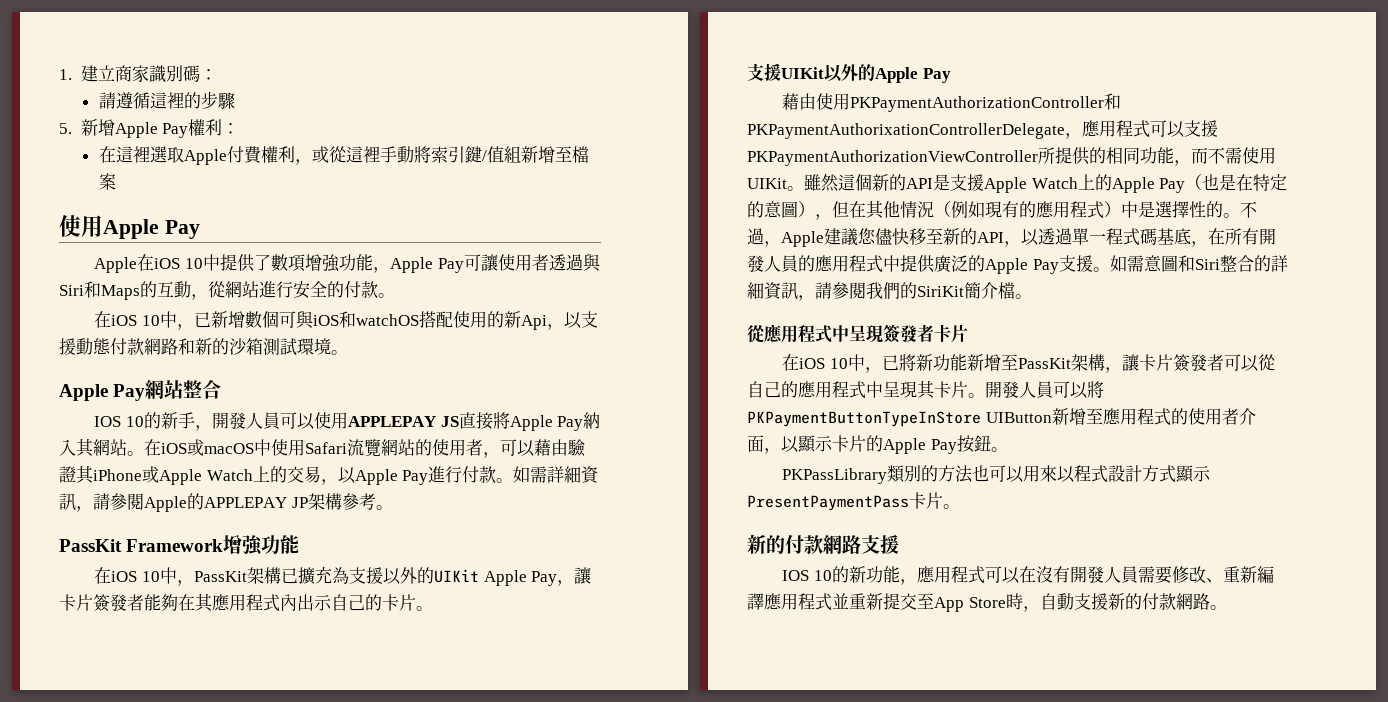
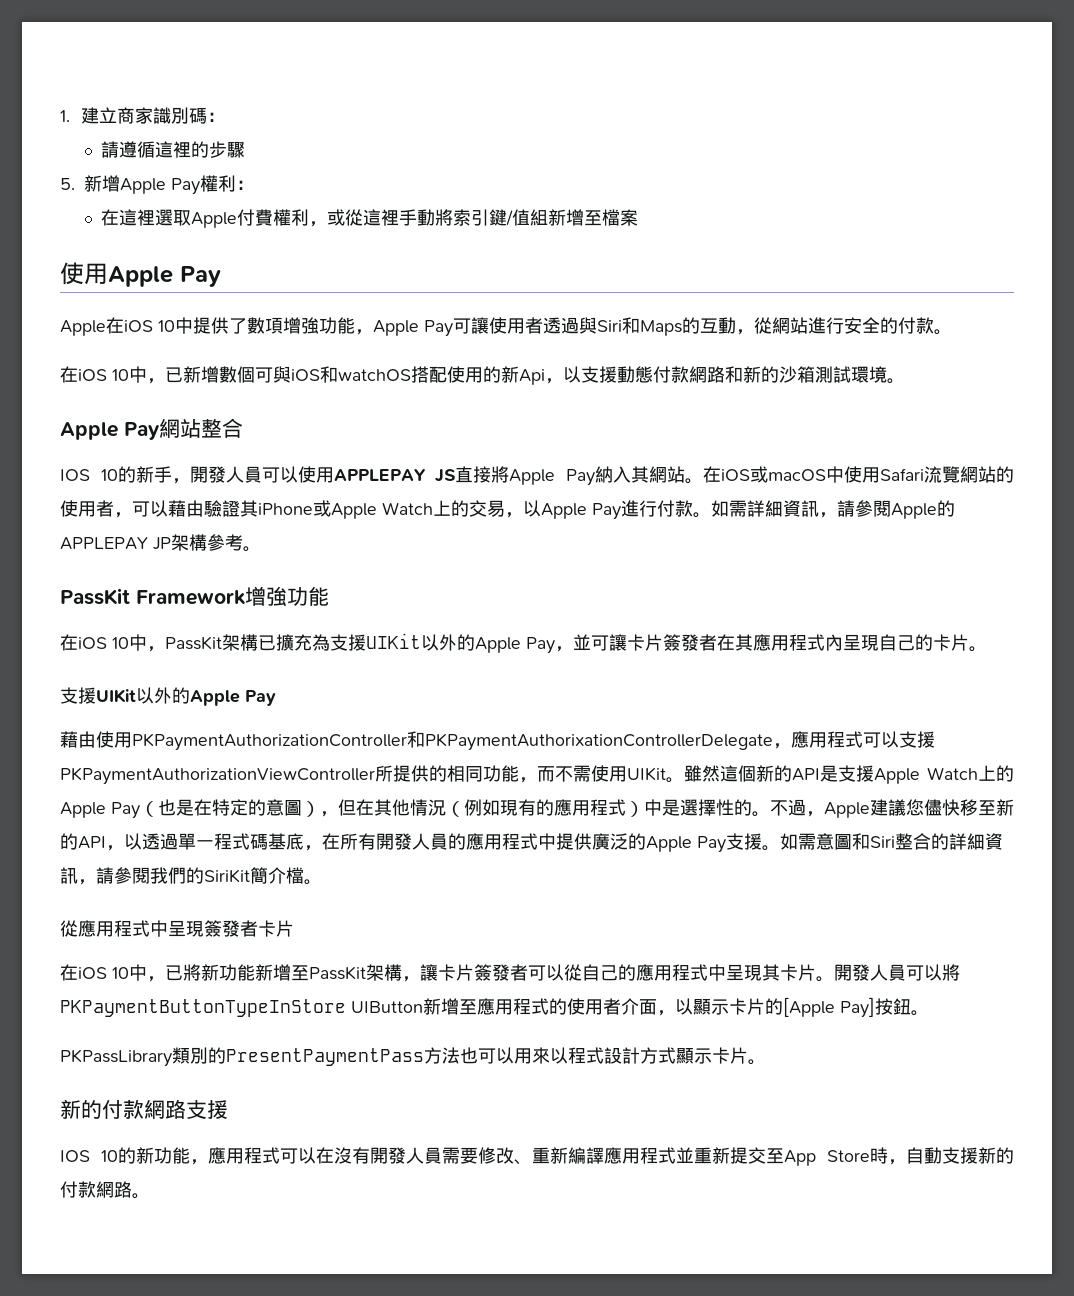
[383,567,480,585] 以外的UIKit -> [366,633,475,651] UIKit以外的
[574,567,592,584] [59,594,178,612] 讓卡片簽發者能夠 -> [573,634,717,651] 並可讓卡片簽發者
[297,594,332,611] 出示 -> [843,634,879,651] 呈現
[883,438,957,454] Apple Pay -> [783,997,875,1018] [Apple Pay]
(939, 473) none -> [226,1048,424,1066] PresentPaymentPass
[747,495,909,511] PresentPaymentPass -> (712, 1056) none

